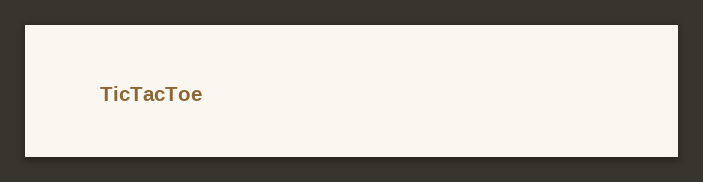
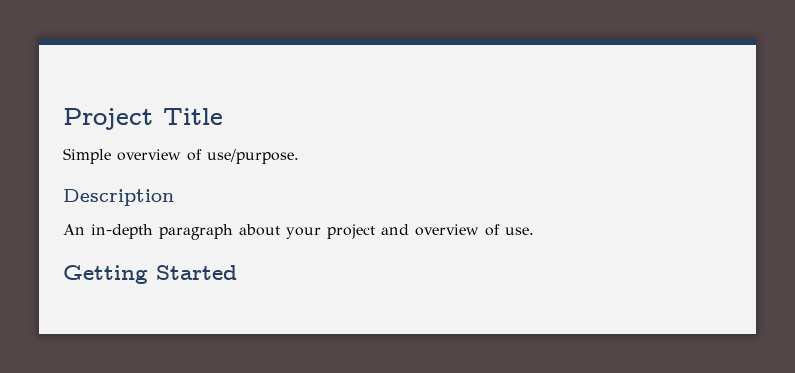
[100,86,202,101] TicTacToe -> [63,108,223,130] [63,148,299,164] [63,189,174,206] [63,224,534,240] [63,265,237,284] Project Title // Simple overview of use/purpose. // Description // An in-depth paragraph about your project and overview of use. // Getting Started

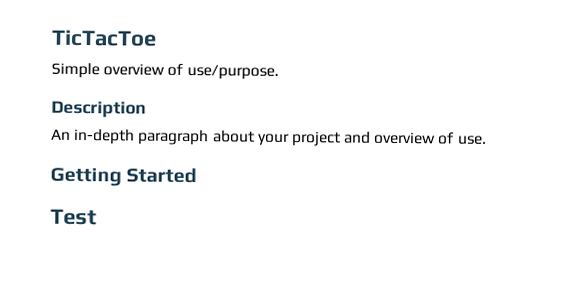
[63,108,223,130] Project Title -> [51,29,157,47] TicTacToe
(237, 272) none -> [50,208,97,226] // Test

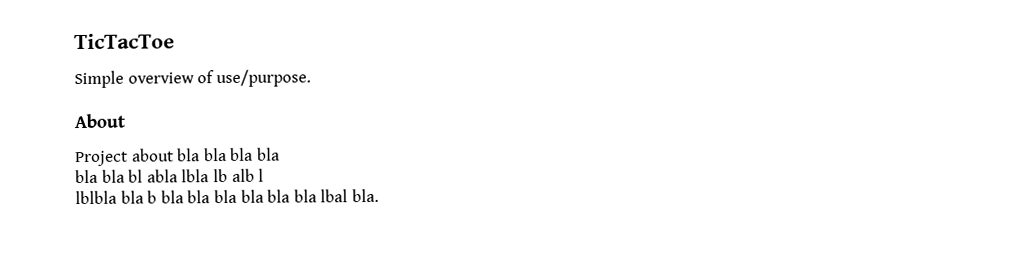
[51,100,146,118] [51,128,487,147] [50,167,198,187] [50,208,97,226] Description // An in-depth paragraph about your project and overview of use. // Getting Started // Test -> [74,113,126,129] [75,147,280,167] [75,168,265,184] [75,188,379,205] About // Project about bla bla bla bla // bla bla bl abla lbla lb alb l // lblbla bla b bla bla bla bla bla bla lbal bla.

